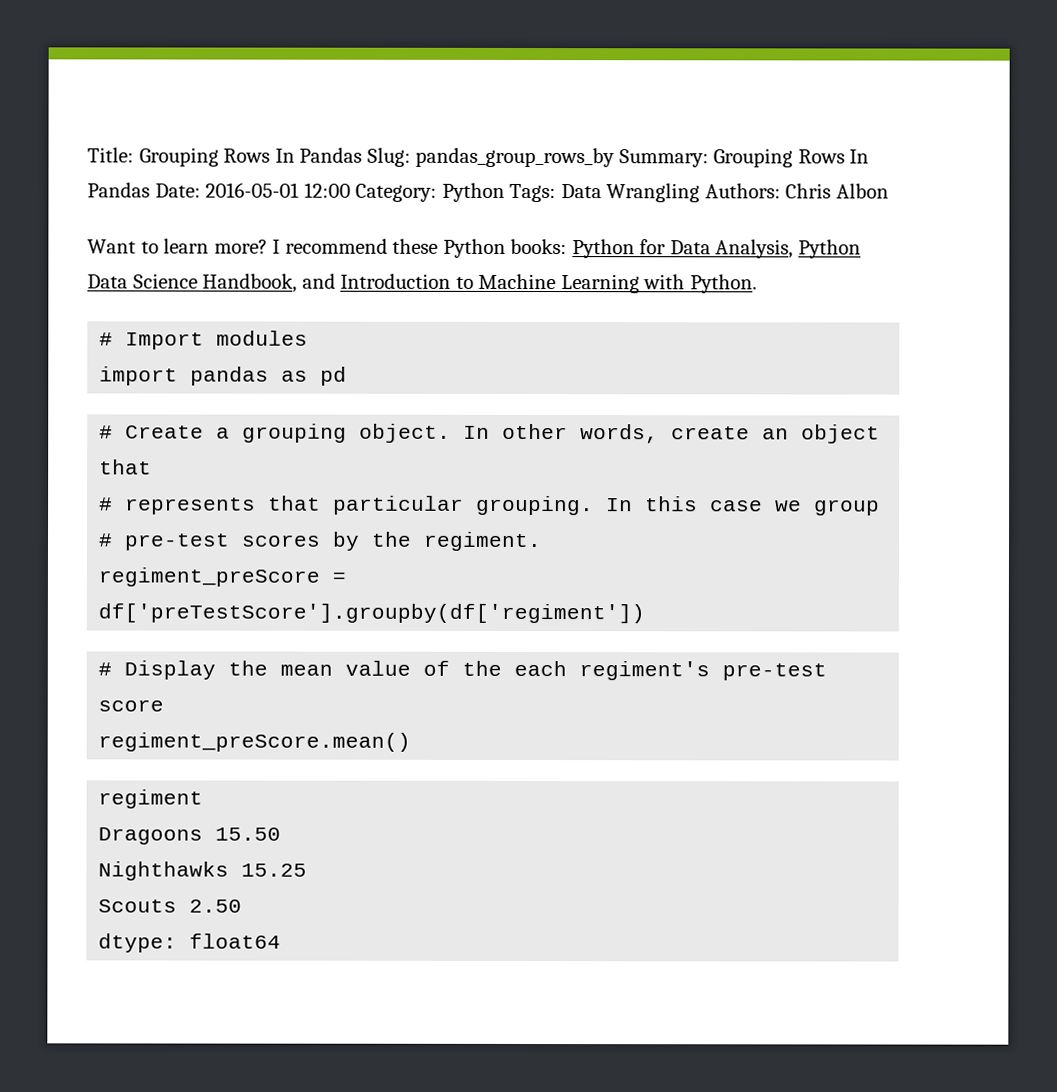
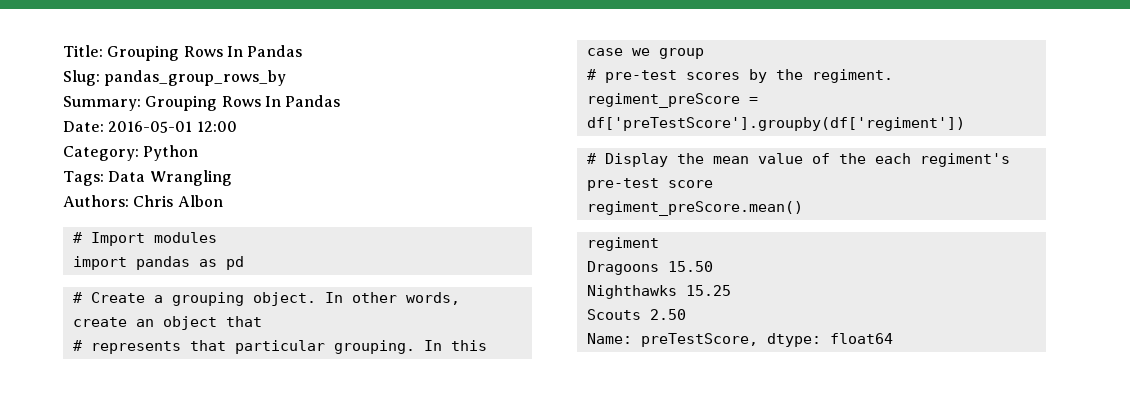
(363, 155) none -> (303, 51) //
(616, 157) none -> (287, 78) //
(150, 190) none -> (341, 101) //
(351, 190) none -> (237, 126) //
(505, 192) none -> (199, 153) //
(701, 193) none -> (232, 178) //
[87,238,861,259] [87,273,757,294] // Want to learn more? I recommend these Python books: Python for Data Analysis, Python Data Science Handbook, and Introduction to Machine Learning with Python. -> (223, 201) none
(243, 906) none -> [586,333,758,347] Name: preTestScore,

